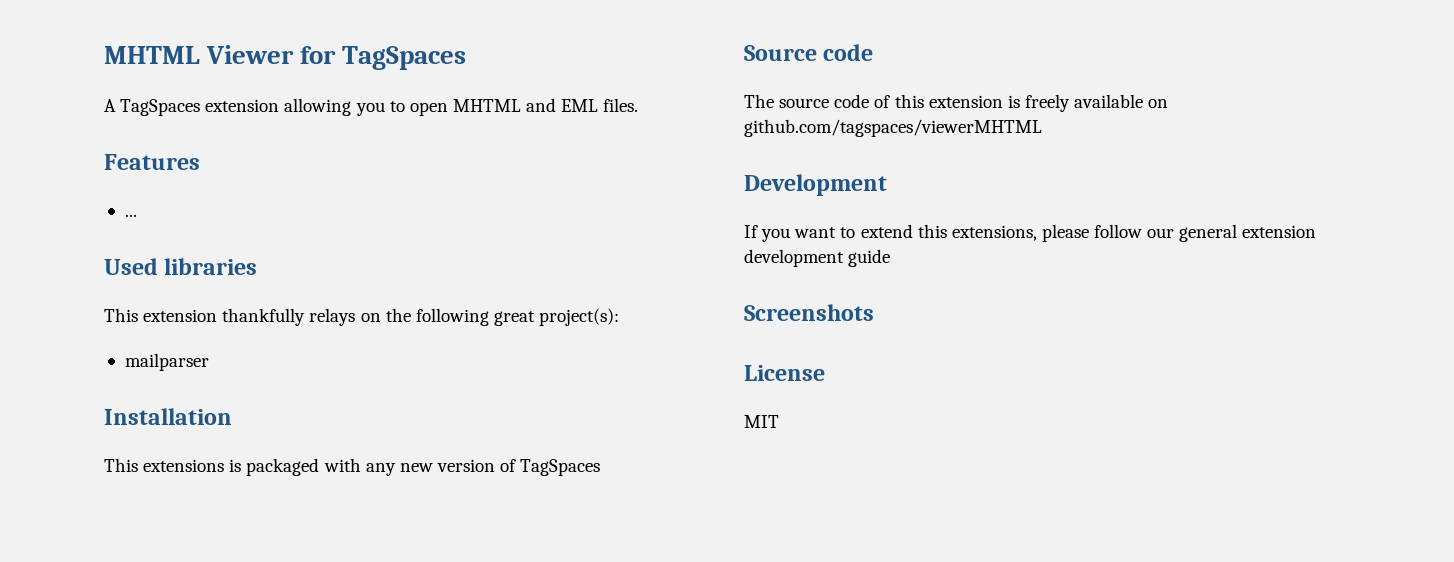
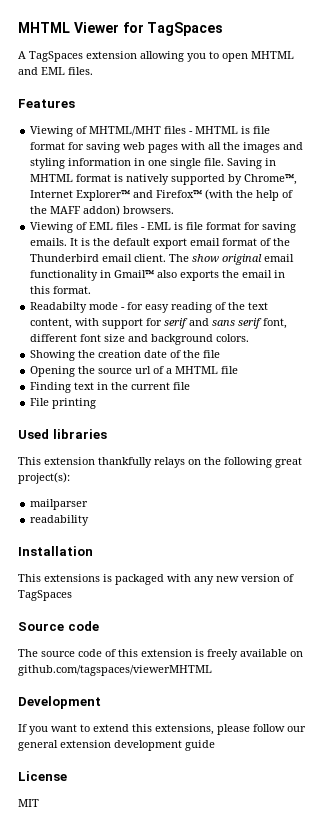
[124,214,137,217] ... -> [30,126,271,137] [30,142,304,153] [30,158,277,169] [30,174,298,185] [30,189,294,201] [30,205,175,216] [30,222,297,233] [30,238,291,249] [30,254,295,265] [30,270,286,281] [30,286,92,294] [30,302,269,313] [30,318,288,329] [30,334,250,345] [30,350,221,361] [30,366,239,377] [30,382,191,393] [30,398,97,409] Viewing of MHTML/MHT files - MHTML is file format for saving web pages with all the images and styling information in one single file. Saving in MHTML format is natively supported by Chrome™, Internet Explorer™ and Firefox™ (with the help of the MAFF addon) browsers. // Viewing of EML files - EML is file format for saving emails. It is the default export email format of the Thunderbird email client. The show original email functionality in Gmail™ also exports the email in this format. // Readabilty mode - for easy reading of the text content, with support for serif and sans serif font, different font size and background colors. // Showing the creation date of the file // Opening the source url of a MHTML file // Finding text in the current file // File printing
(209, 362) none -> [30,515,90,526] // readability
[744,304,874,321] // Screenshots -> (215, 745) none

